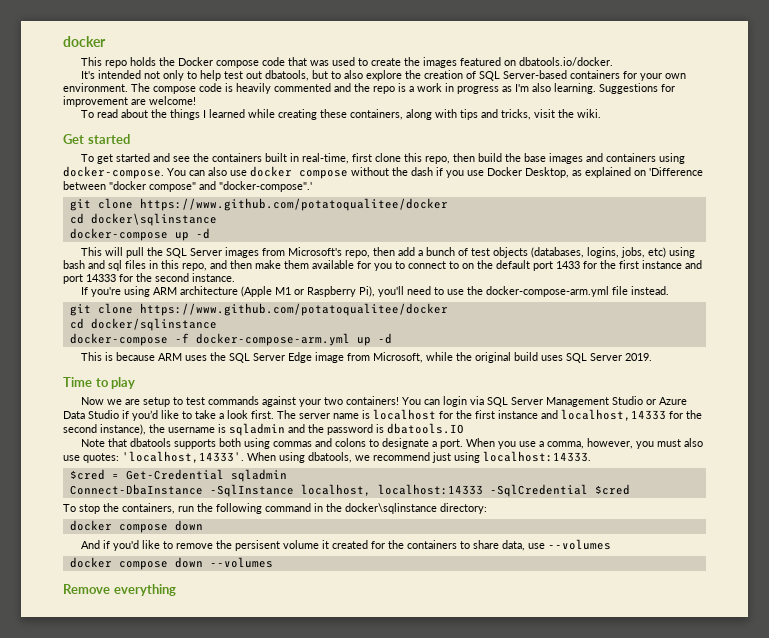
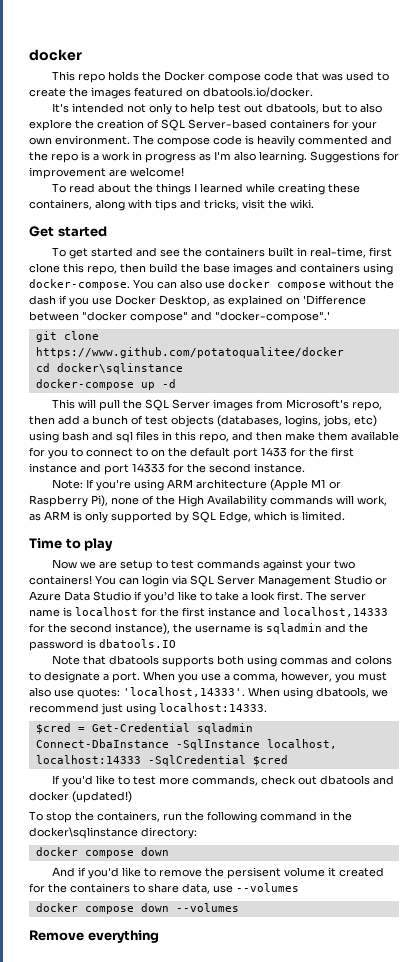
(235, 277) none -> [51,479,83,489] Note:
[377,286,669,297] [69,303,448,316] [69,318,217,331] [69,333,392,346] [80,352,652,363] you'll need to use the docker-compose-arm.yml file instead. // git clone https://www.github.com/potatoqualitee/docker // cd docker/sqlinstance // docker-compose -f docker-compose-arm.yml up -d // This is because ARM uses the SQL Server Edge image from Microsoft, while the original build uses SQL Server 2019. -> [111,495,387,507] [29,511,345,523] none of the High Availability commands will work, as ARM is only supported by SQL Edge, which is limited.
(630, 489) none -> [51,775,394,787] [29,791,132,803] // If you'd like to test more commands, check out dbatools and docker (updated!)

